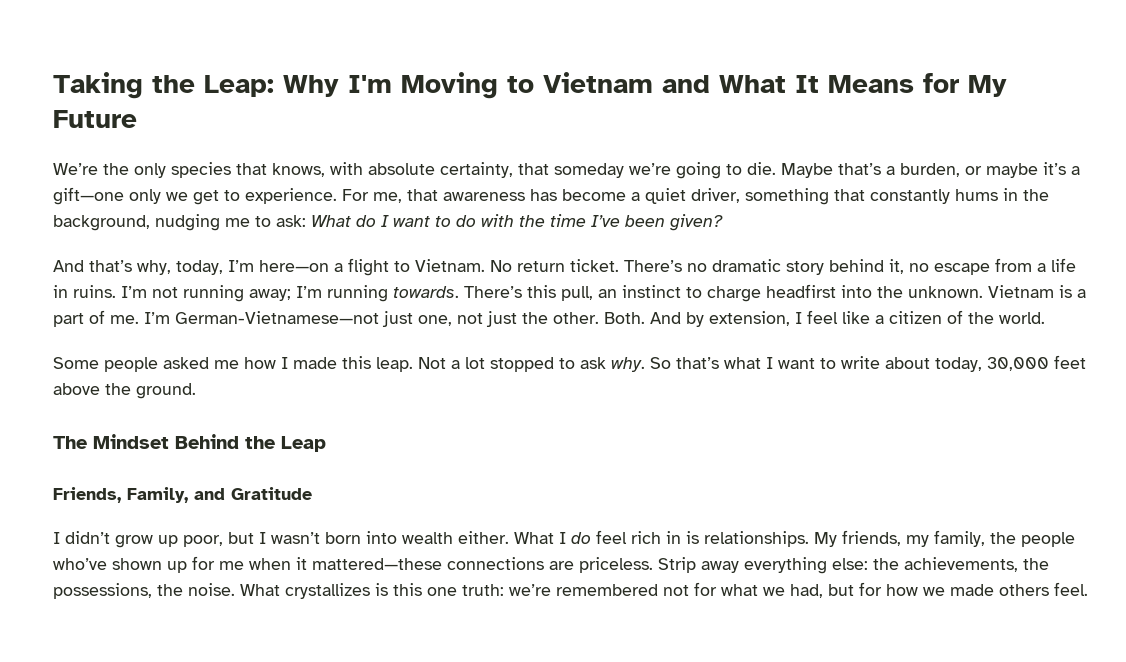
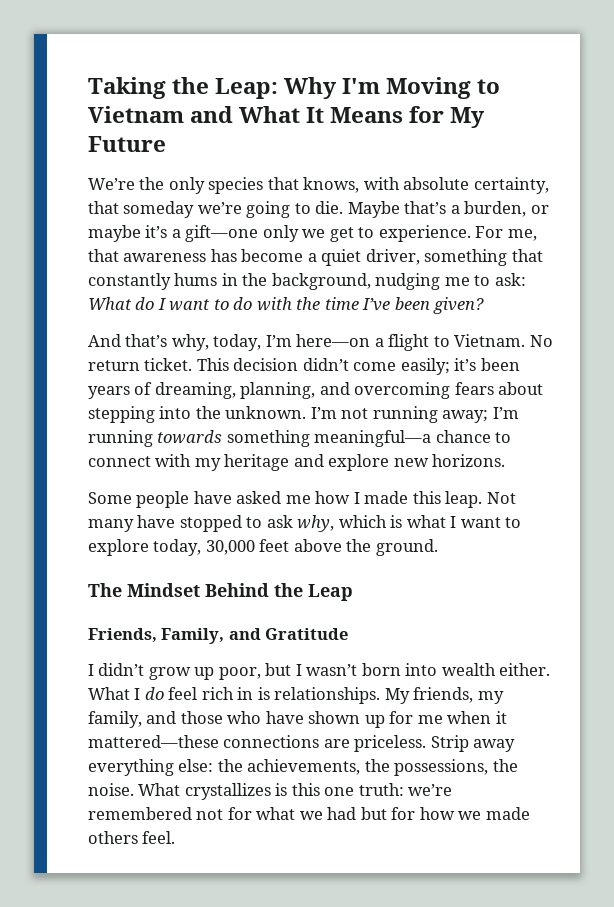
[624,258,1076,275] [53,285,116,298] There’s no dramatic story behind it, no escape from a life in ruins. -> [196,358,520,375] [88,382,544,399] [88,406,307,423] This decision didn’t come easily; it’s been years of dreaming, planning, and overcoming fears about stepping into the unknown.
[393,284,1086,302] [53,310,1045,327] towards. There’s this pull, an instinct to charge headfirst into the unknown. Vietnam is a part of me. I’m German-Vietnamese—not just one, not just the other. Both. And by extension, I feel like a citizen of the world. -> [157,430,512,447] [88,454,506,471] towards something meaningful—a chance to connect with my heritage and explore new horizons.
(158, 364) none -> [193,491,232,504] have
[451,357,485,369] a lot -> [88,515,176,532] many have
[611,357,719,372] why. So that’s -> [297,515,403,532] why, which is
[841,356,930,369] write about -> [88,539,149,556] explore
[990,532,1075,547] [53,558,107,570] the people who’ve -> [146,711,304,724] and those who have
[790,584,823,598] had, -> [327,807,357,820] had

